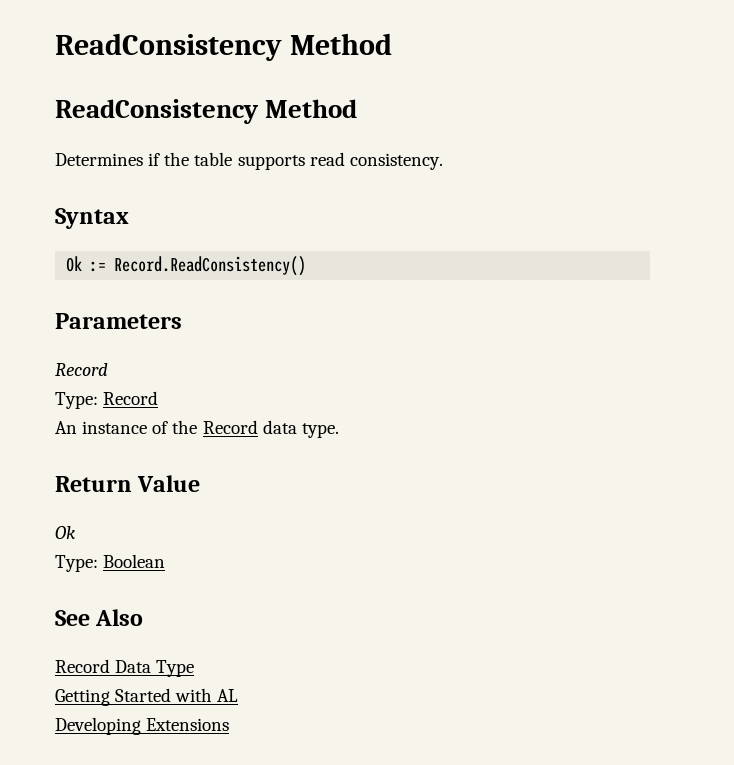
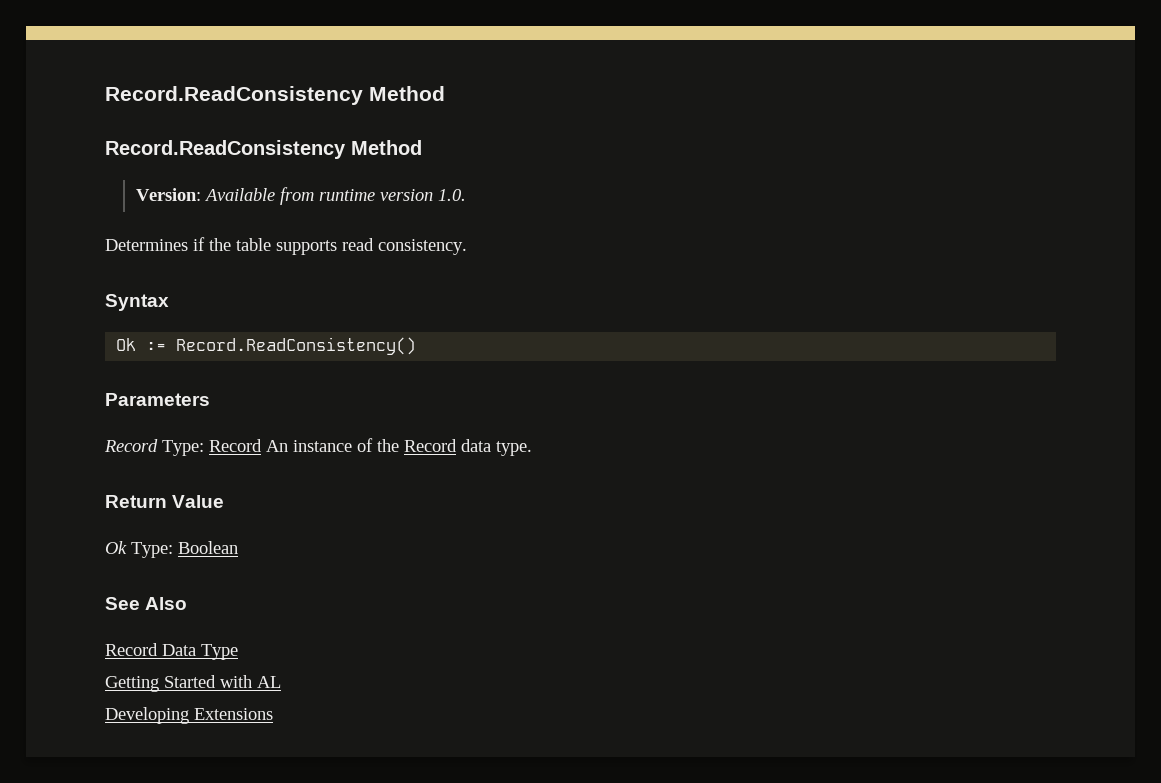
[55,33,393,61] [55,99,358,124] ReadConsistency Method // ReadConsistency Method -> [105,86,445,105] [105,140,422,159] [135,187,466,205] Record.ReadConsistency Method // Record.ReadConsistency Method // Version: Available from runtime version 1.0.
(108, 369) // -> (158, 445) none
(159, 398) // -> (262, 445) none
(76, 532) // -> (127, 547) none

